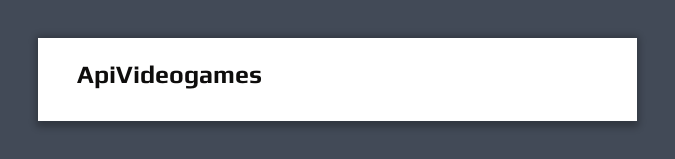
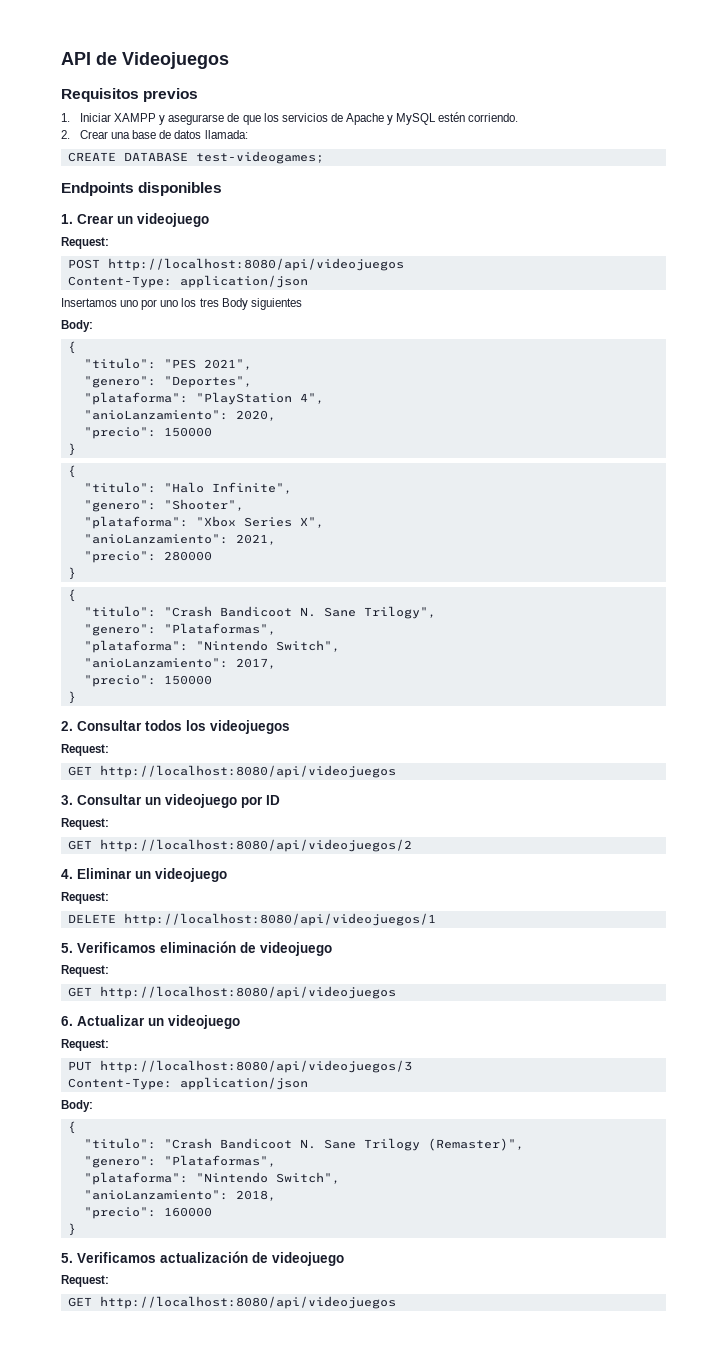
[77,65,262,89] ApiVideogames -> [61,52,229,69] [61,88,199,102] [61,112,519,125] [61,130,248,139] [67,151,324,164] [61,182,223,196] [61,213,209,227] [61,237,109,249] [67,258,404,271] [67,275,308,288] [61,298,302,310] [61,320,93,332] [67,341,76,354] [83,358,252,370] [83,376,252,388] [83,392,324,405] [83,410,276,421] [83,427,212,439] [67,443,76,456] [67,465,76,478] [83,482,292,494] [83,499,244,512] [83,516,324,529] [83,534,276,545] [83,551,212,563] [67,567,76,580] [67,589,76,602] [83,606,436,619] [83,623,276,636] [83,640,340,653] [83,658,276,669] [83,675,212,687] [67,691,76,704] [61,720,290,734] [61,744,109,756] [67,765,396,778] [61,794,280,808] [61,818,109,830] [67,839,412,852] [61,868,227,882] [61,892,109,904] [67,913,436,926] [61,941,332,956] [61,965,109,977] [67,986,396,999] [61,1015,240,1029] [61,1039,109,1051] [67,1060,412,1073] [67,1077,308,1090] [61,1100,93,1112] [67,1121,76,1134] [83,1138,524,1151] [83,1155,276,1168] [83,1172,340,1185] [83,1190,276,1201] [83,1207,212,1219] [67,1223,76,1236] [61,1251,344,1266] [61,1275,109,1287] [67,1296,396,1309] API de Videojuegos // Requisitos previos // 1. Iniciar XAMPP y asegurarse de que los servicios de Apache y MySQL estén corriendo. // 2. Crear una base de datos llamada: // CREATE DATABASE test-videogames; // Endpoints disponibles // 1. Crear un videojuego // Request: // POST http://localhost:8080/api/videojuegos // Content-Type: application/json // Insertamos uno por uno los tres Body siguientes // Body: // { // "titulo": "PES 2021", // "genero": "Deportes", // "plataforma": "PlayStation 4", // "anioLanzamiento": 2020, // "precio": 150000 // } // { // "titulo": "Halo Infinite", // "genero": "Shooter", // "plataforma": "Xbox Series X", // "anioLanzamiento": 2021, // "precio": 280000 // } // { // "titulo": "Crash Bandicoot N. Sane Trilogy", // "genero": "Plataformas", // "plataforma": "Nintendo Switch", // "anioLanzamiento": 2017, // "precio": 150000 // } // 2. Consultar todos los videojuegos // Request: // GET http://localhost:8080/api/videojuegos // 3. Consultar un videojuego por ID // Request: // GET http://localhost:8080/api/videojuegos/2 // 4. Eliminar un videojuego // Request: // DELETE http://localhost:8080/api/videojuegos/1 // 5. Verificamos eliminación de videojuego // Request: // GET http://localhost:8080/api/videojuegos // 6. Actualizar un videojuego // Request: // PUT http://localhost:8080/api/videojuegos/3 // Content-Type: application/json // Body: // { // "titulo": "Crash Bandicoot N. Sane Trilogy (Remaster)", // "genero": "Plataformas", // "plataforma": "Nintendo Switch", // "anioLanzamiento": 2018, // "precio": 160000 // } // 5. Verificamos actualización de videojuego // Request: // GET http://localhost:8080/api/videojuegos

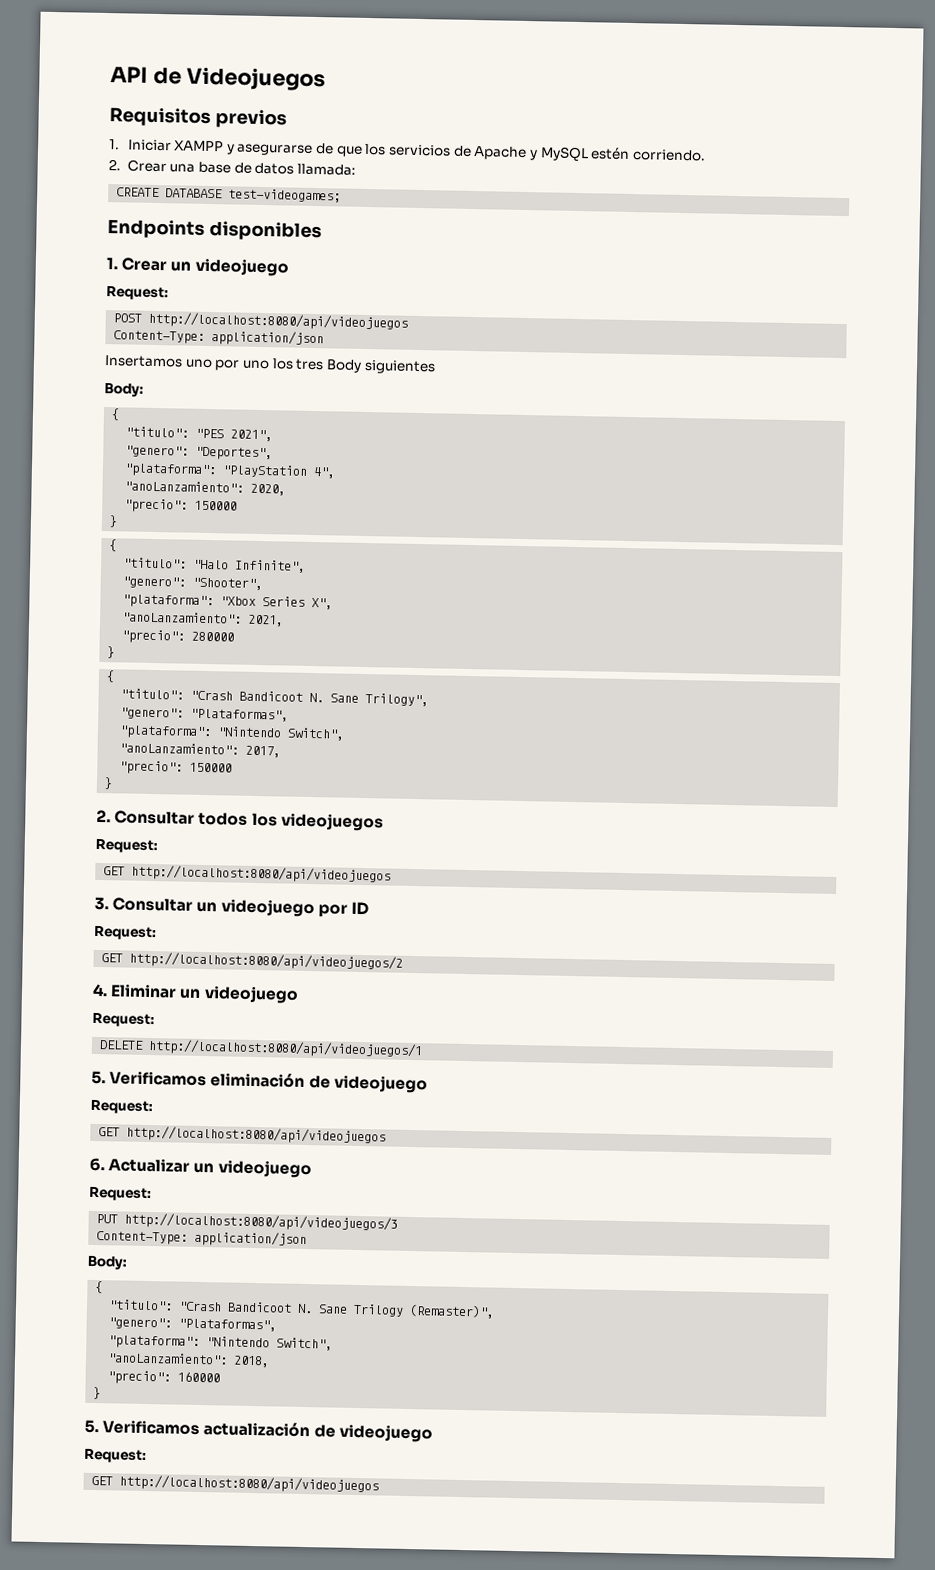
[83,410,228,420] "anioLanzamiento": -> [124,480,245,493] "anoLanzamiento":
[83,534,228,544] "anioLanzamiento": -> [122,611,243,624] "anoLanzamiento":
[83,658,228,668] "anioLanzamiento": -> [119,742,240,755] "anoLanzamiento":
[83,1190,228,1200] "anioLanzamiento": -> [107,1352,229,1365] "anoLanzamiento":

